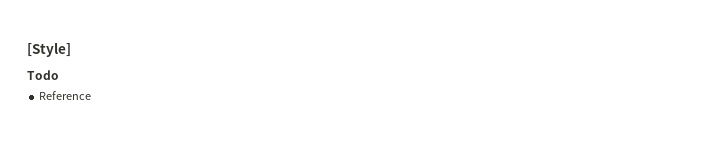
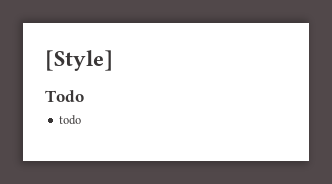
[39,91,92,100] Reference -> [58,115,81,125] todo

